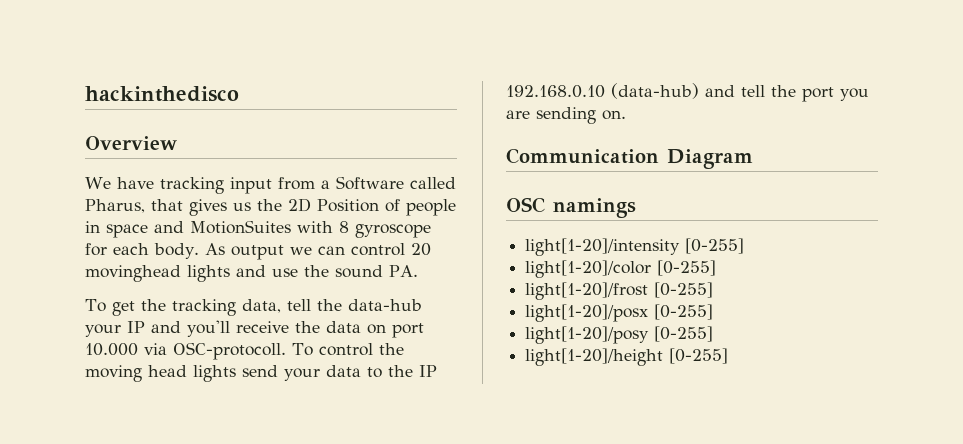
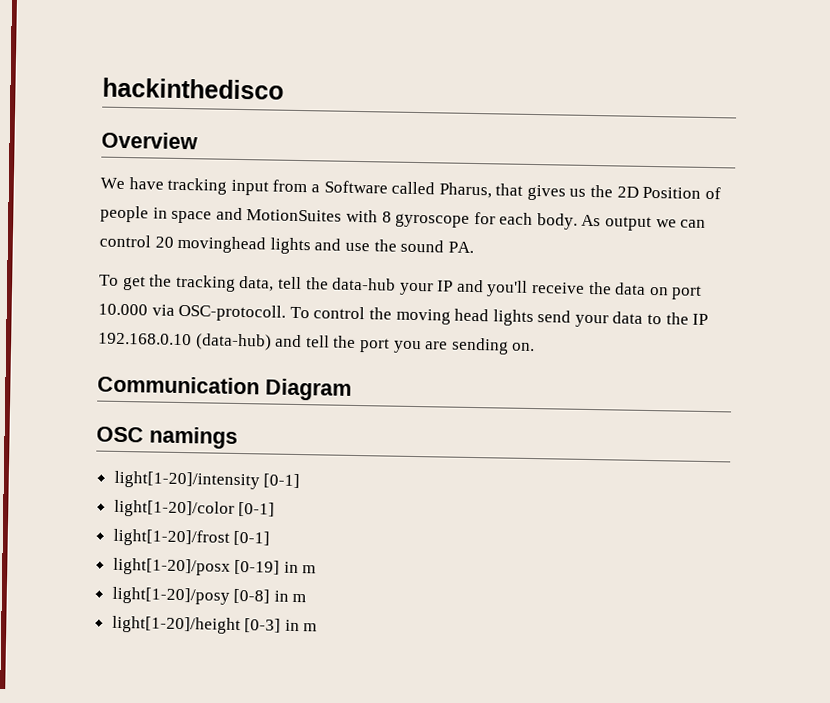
[685,238,745,254] [0-255] -> [263,473,301,489] [0-1]
[657,260,717,276] [0-255] -> [238,502,276,517] [0-1]
[654,282,714,298] [0-255] -> [233,530,271,546] [0-1]
[654,304,714,320] [525,326,714,344] [525,348,729,366] [0-255] // light[1-20]/posy [0-255] // light[1-20]/height [0-255] -> [234,559,317,575] [111,586,307,605] [111,615,318,635] [0-19] in m // light[1-20]/posy [0-8] in m // light[1-20]/height [0-3] in m

